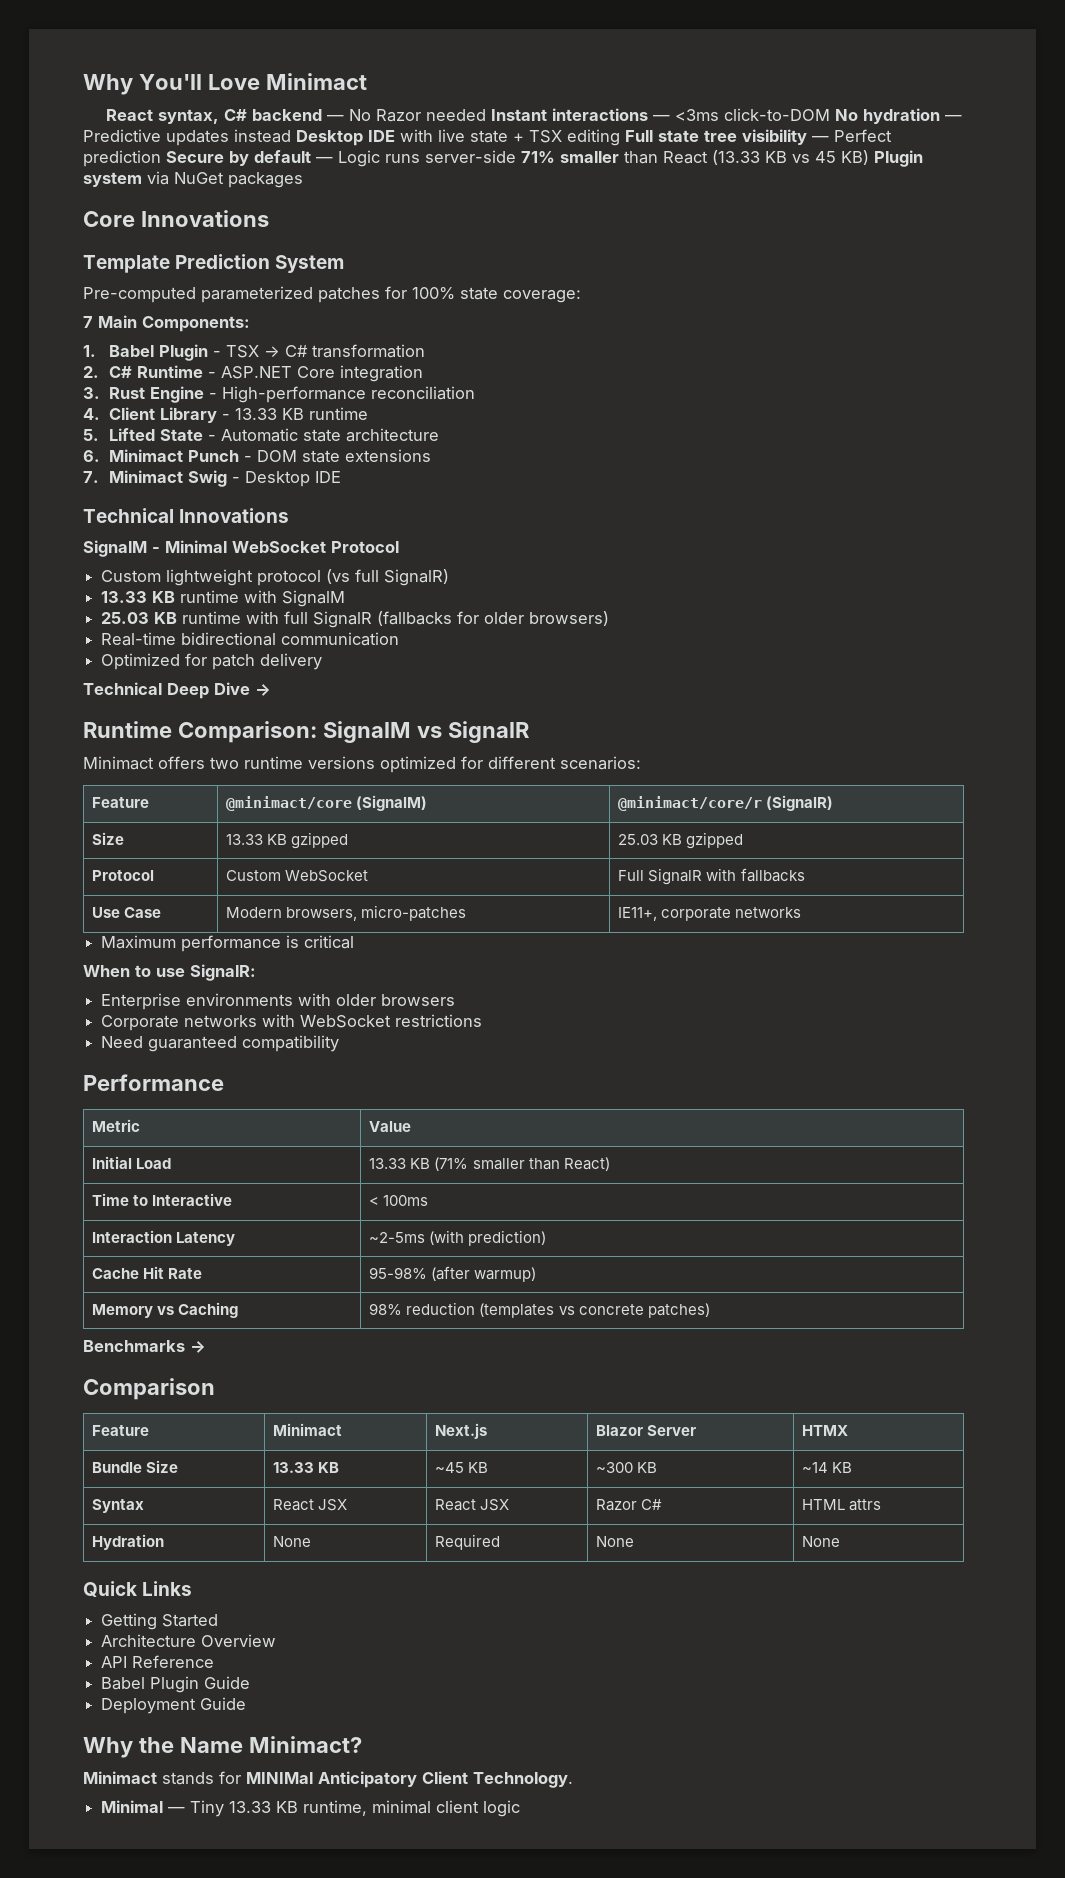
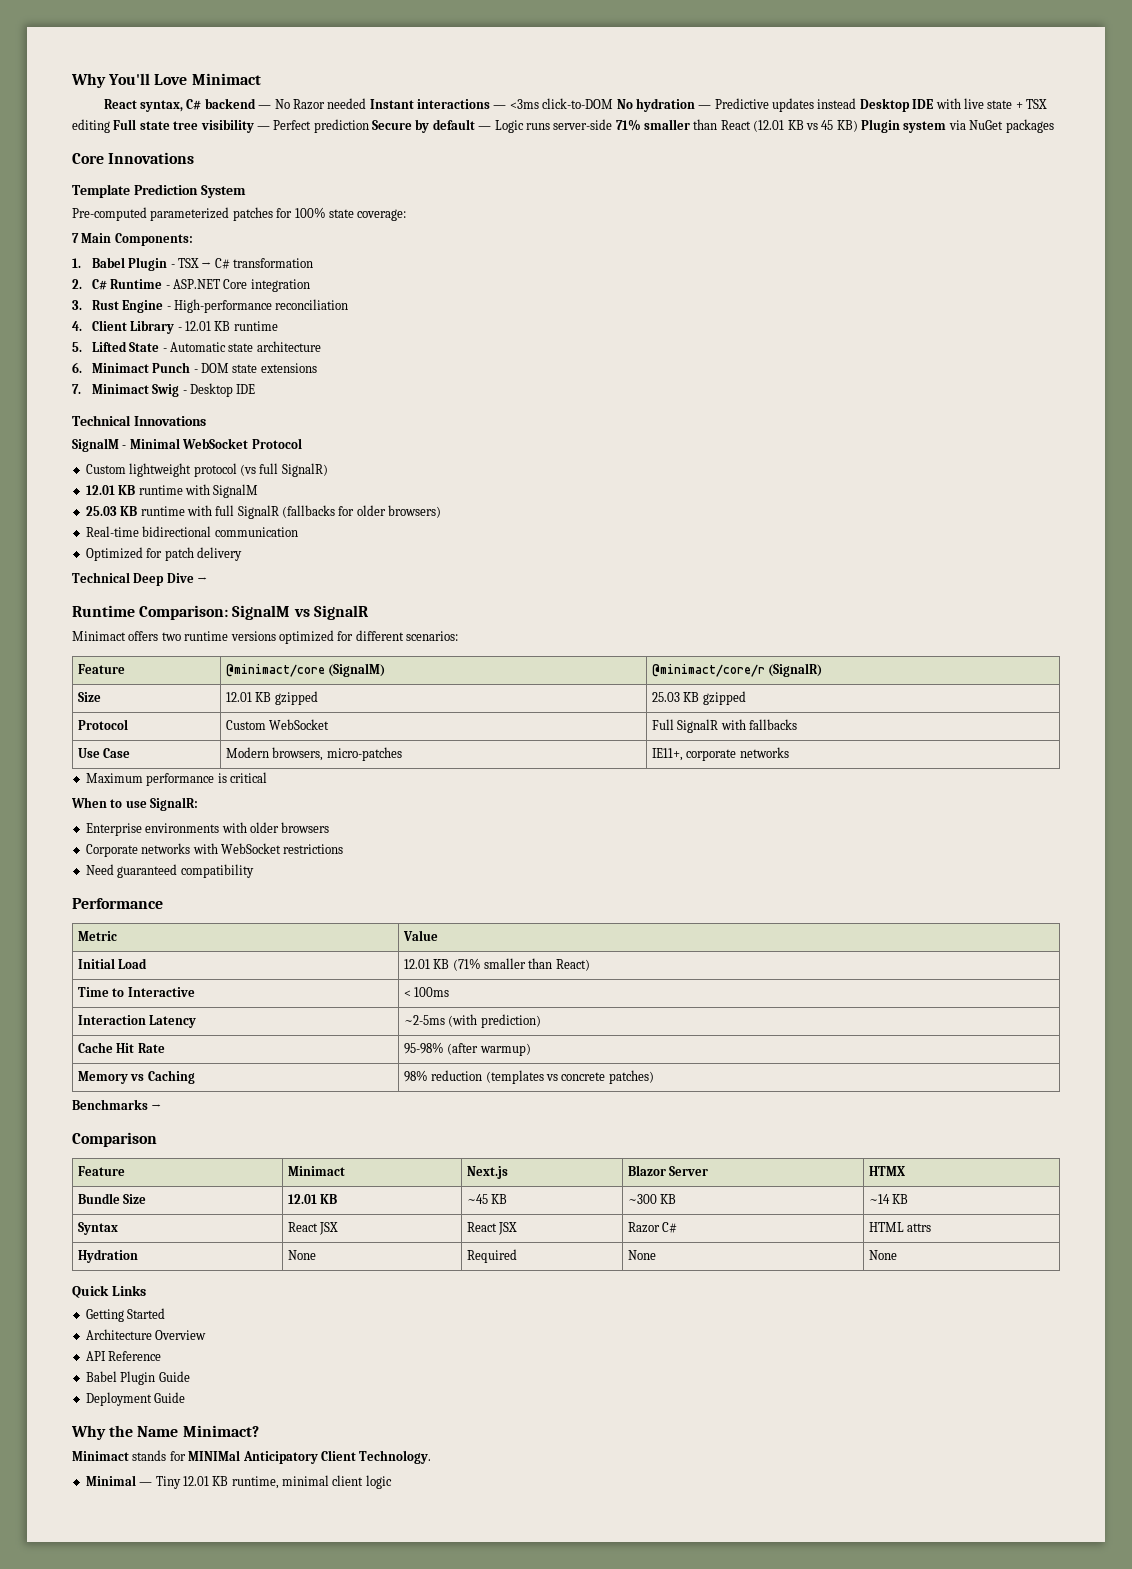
[712,150,760,165] (13.33 -> [753,120,785,132] (12.01
[234,408,277,420] 13.33 -> [185,321,212,331] 12.01
[101,591,148,603] 13.33 -> [85,485,115,495] 12.01
[226,834,264,845] 13.33 -> [225,692,252,702] 12.01
[369,1158,407,1169] 13.33 -> [403,959,430,969] 12.01
[273,1462,315,1473] 13.33 -> [287,1194,317,1204] 12.01
[229,1801,272,1813] 13.33 -> [182,1476,209,1486] 12.01

